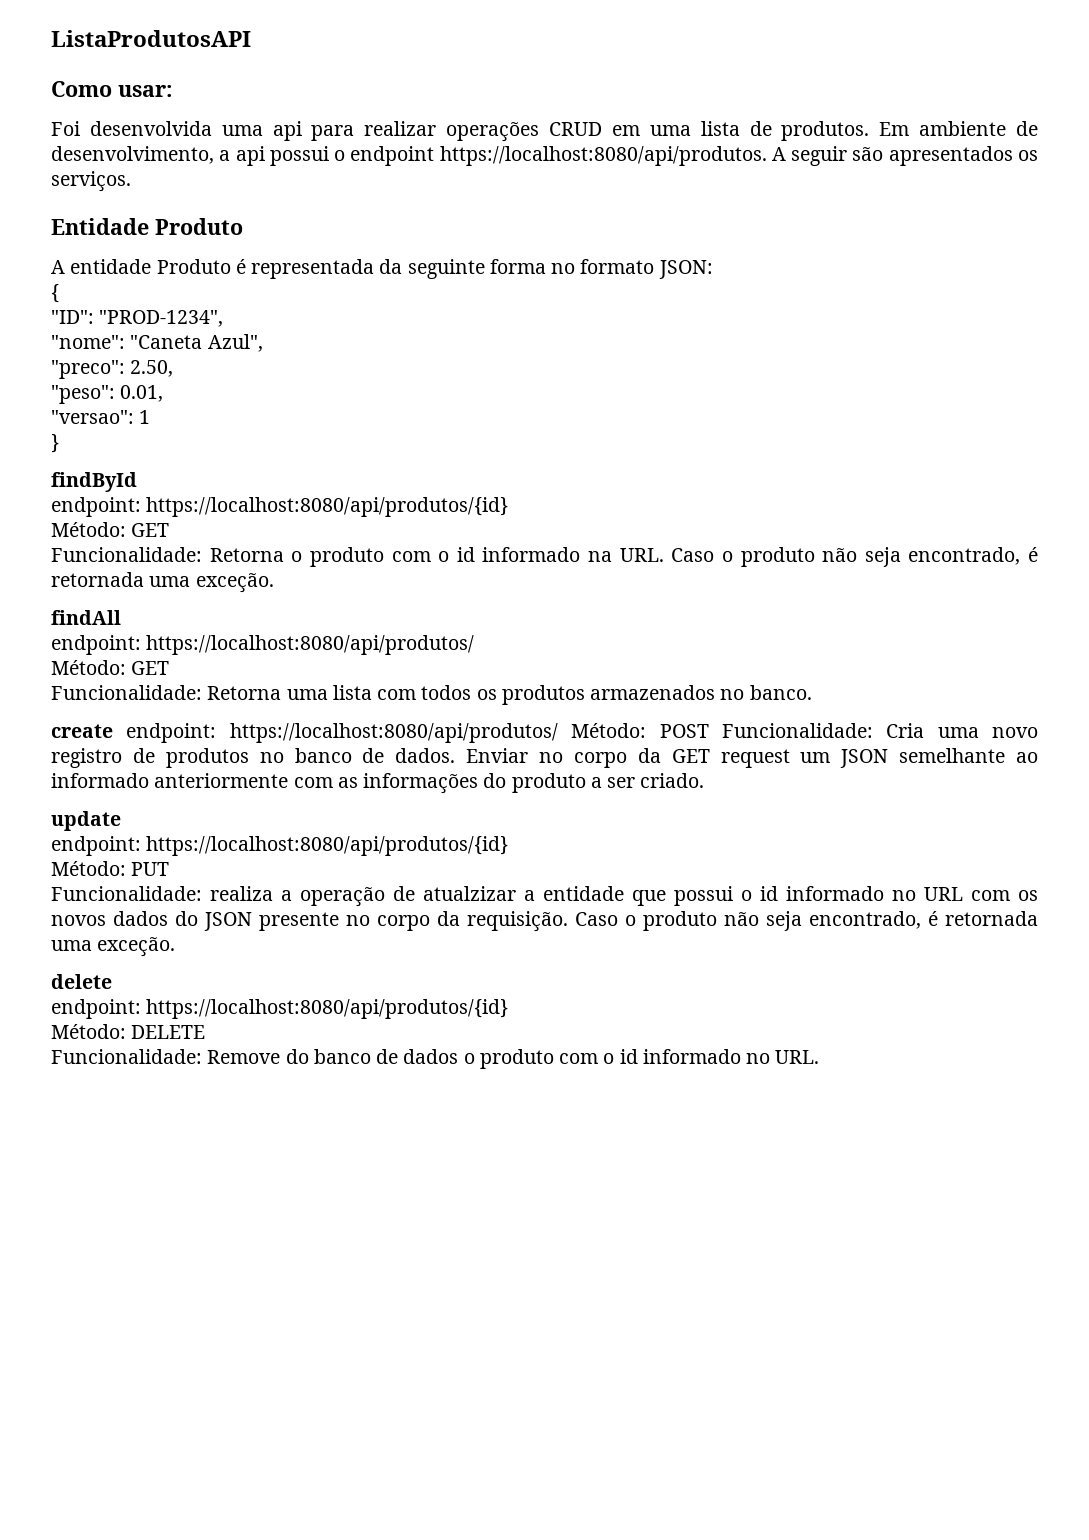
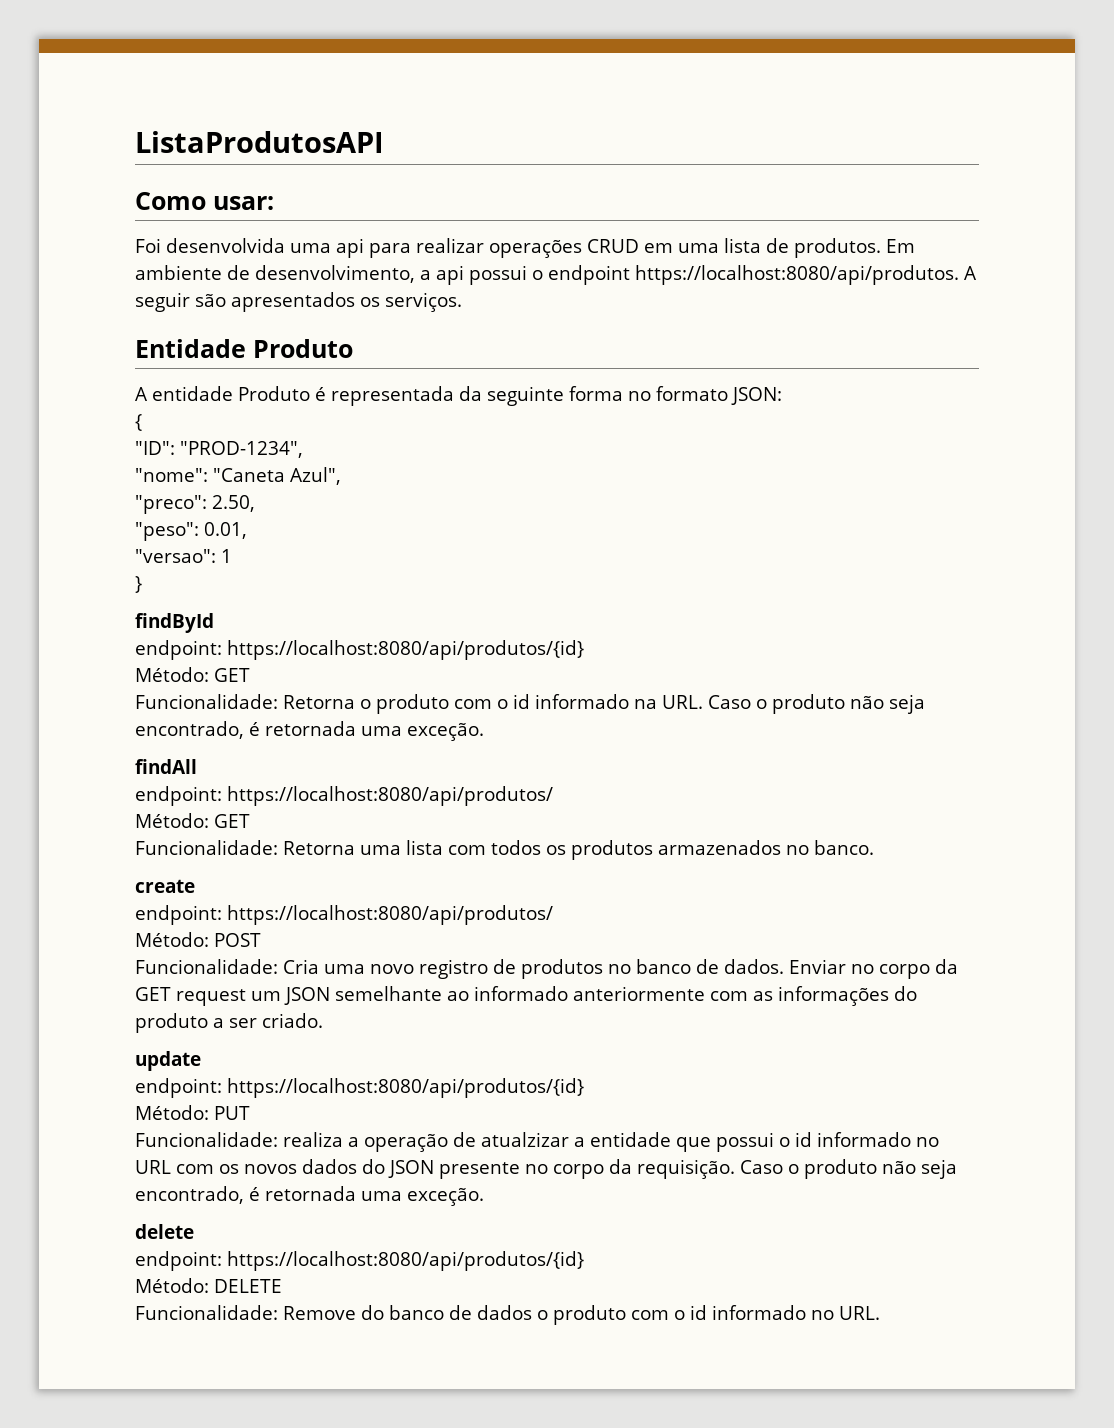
[126,723,558,743] endpoint: https://localhost:8080/api/produtos/ -> [135,905,553,925] // endpoint: https://localhost:8080/api/produtos/ //
(709, 731) none -> (261, 940) //

